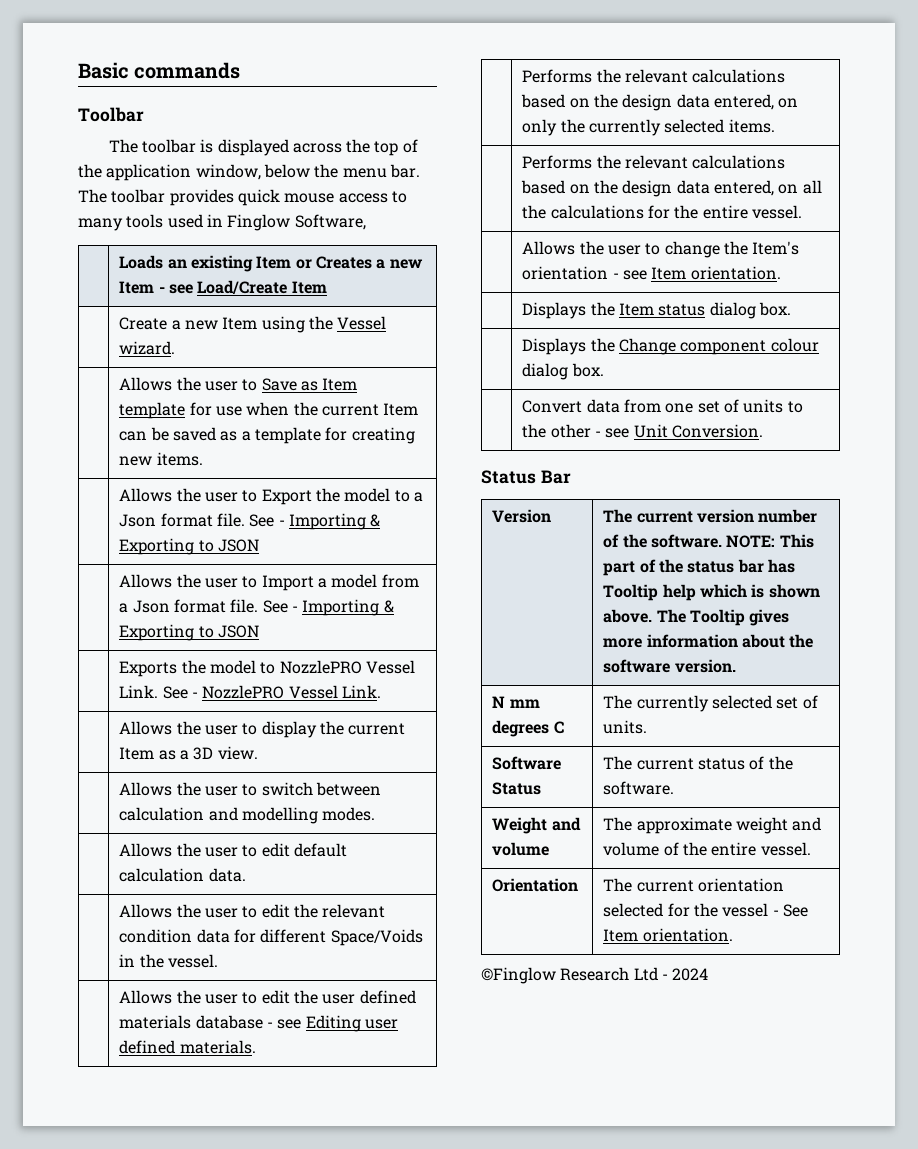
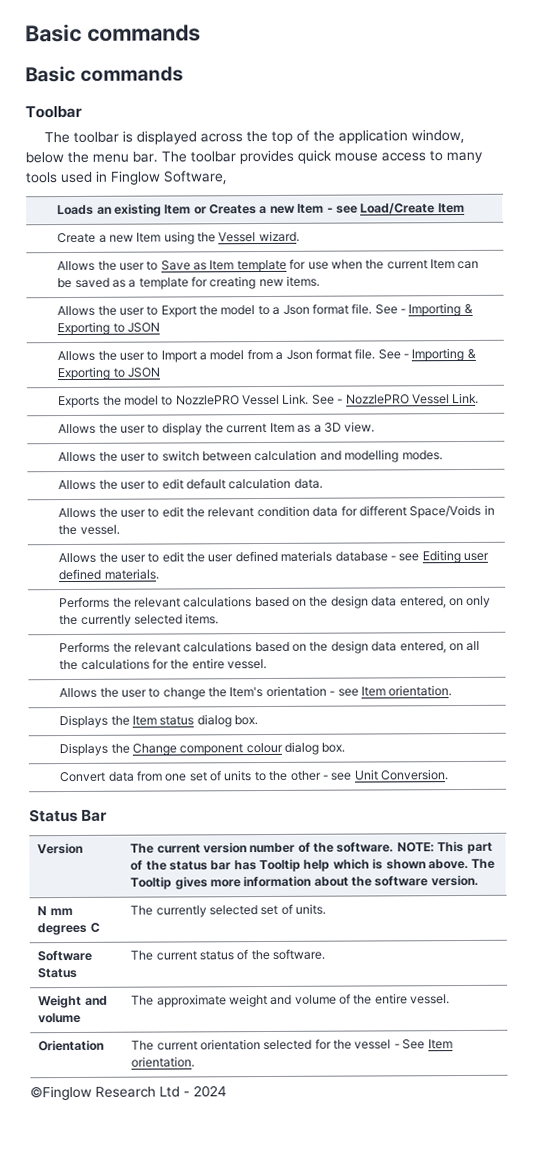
[78,62,241,79] Basic commands -> [25,23,201,43] [25,65,185,83] Basic commands // Basic commands

